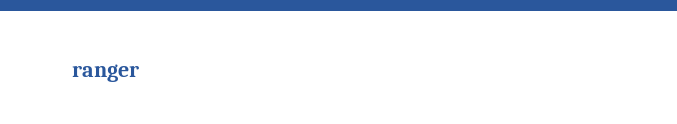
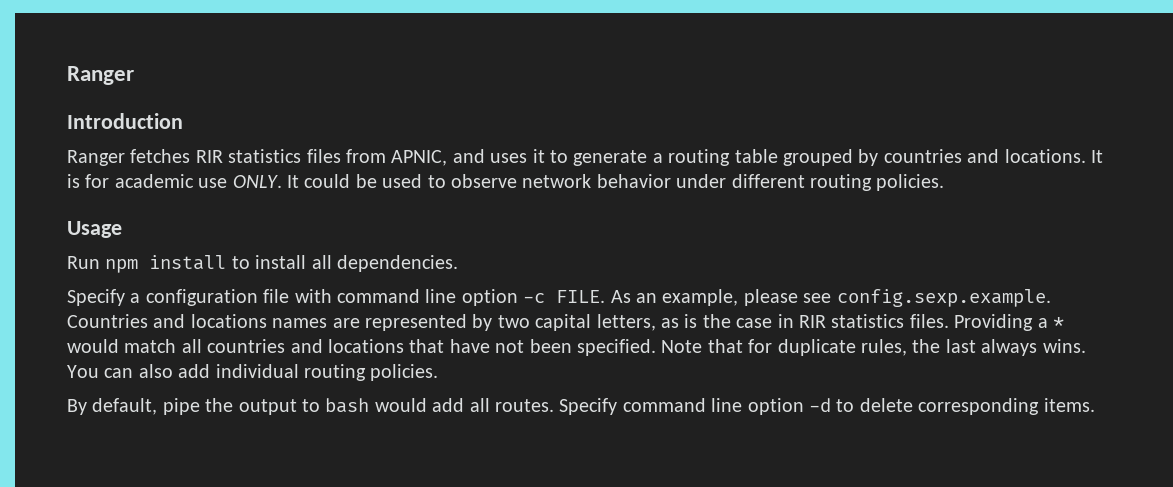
[72,64,139,82] ranger -> [67,66,134,85] [67,113,183,129] [67,149,1103,166] [67,174,945,191] [67,221,122,238] [67,255,458,273] [67,289,1051,307] [67,314,1064,331] [67,339,1086,356] [67,364,439,381] [67,398,1095,415] Ranger // Introduction // Ranger fetches RIR statistics files from APNIC, and uses it to generate a routing table grouped by countries and locations. It is for academic use ONLY. It could be used to observe network behavior under different routing policies. // Usage // Run npm install to install all dependencies. // Specify a configuration file with command line option -c FILE. As an example, please see config.sexp.example. Countries and locations names are represented by two capital letters, as is the case in RIR statistics files. Providing a * would match all countries and locations that have not been specified. Note that for duplicate rules, the last always wins. You can also add individual routing policies. // By default, pipe the output to bash would add all routes. Specify command line option -d to delete corresponding items.

